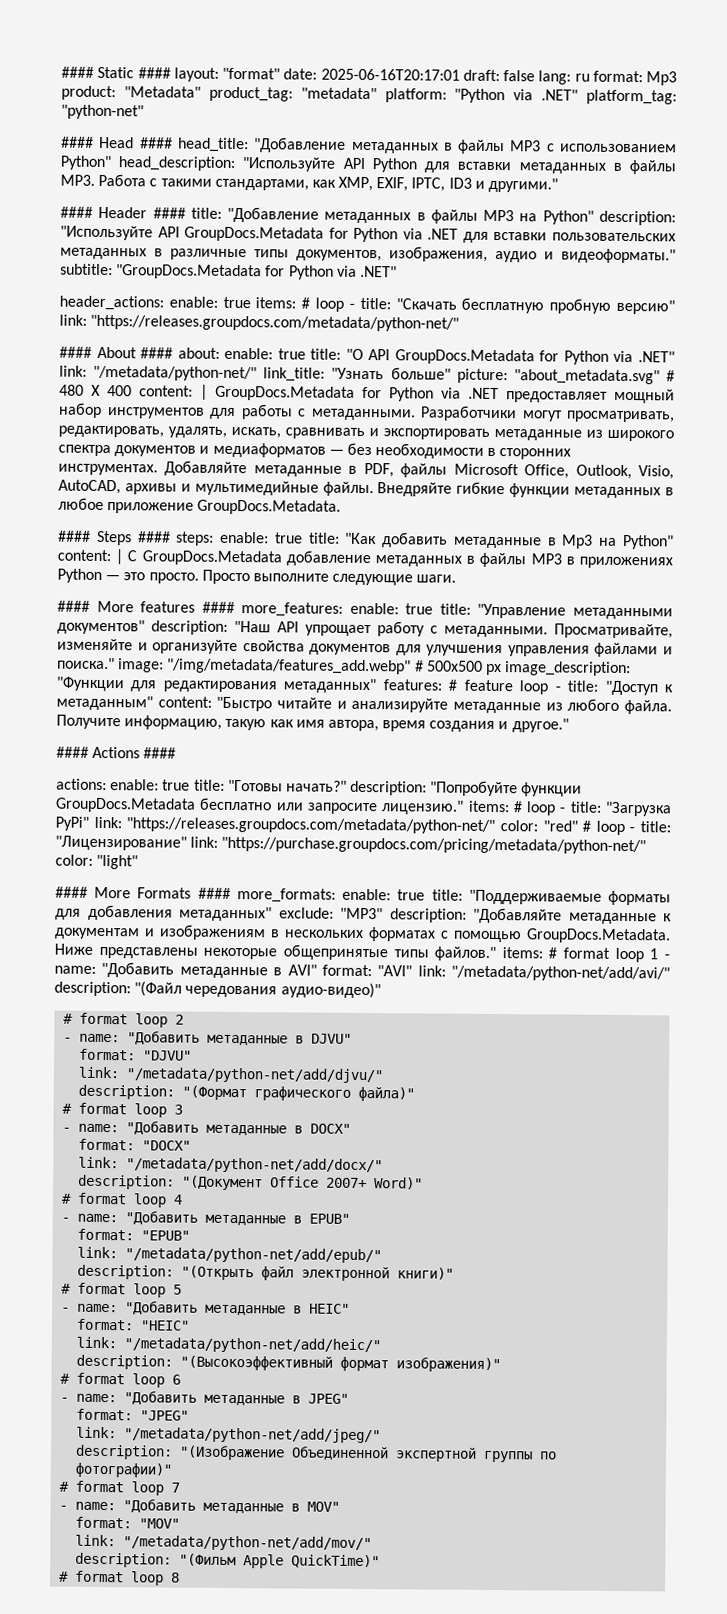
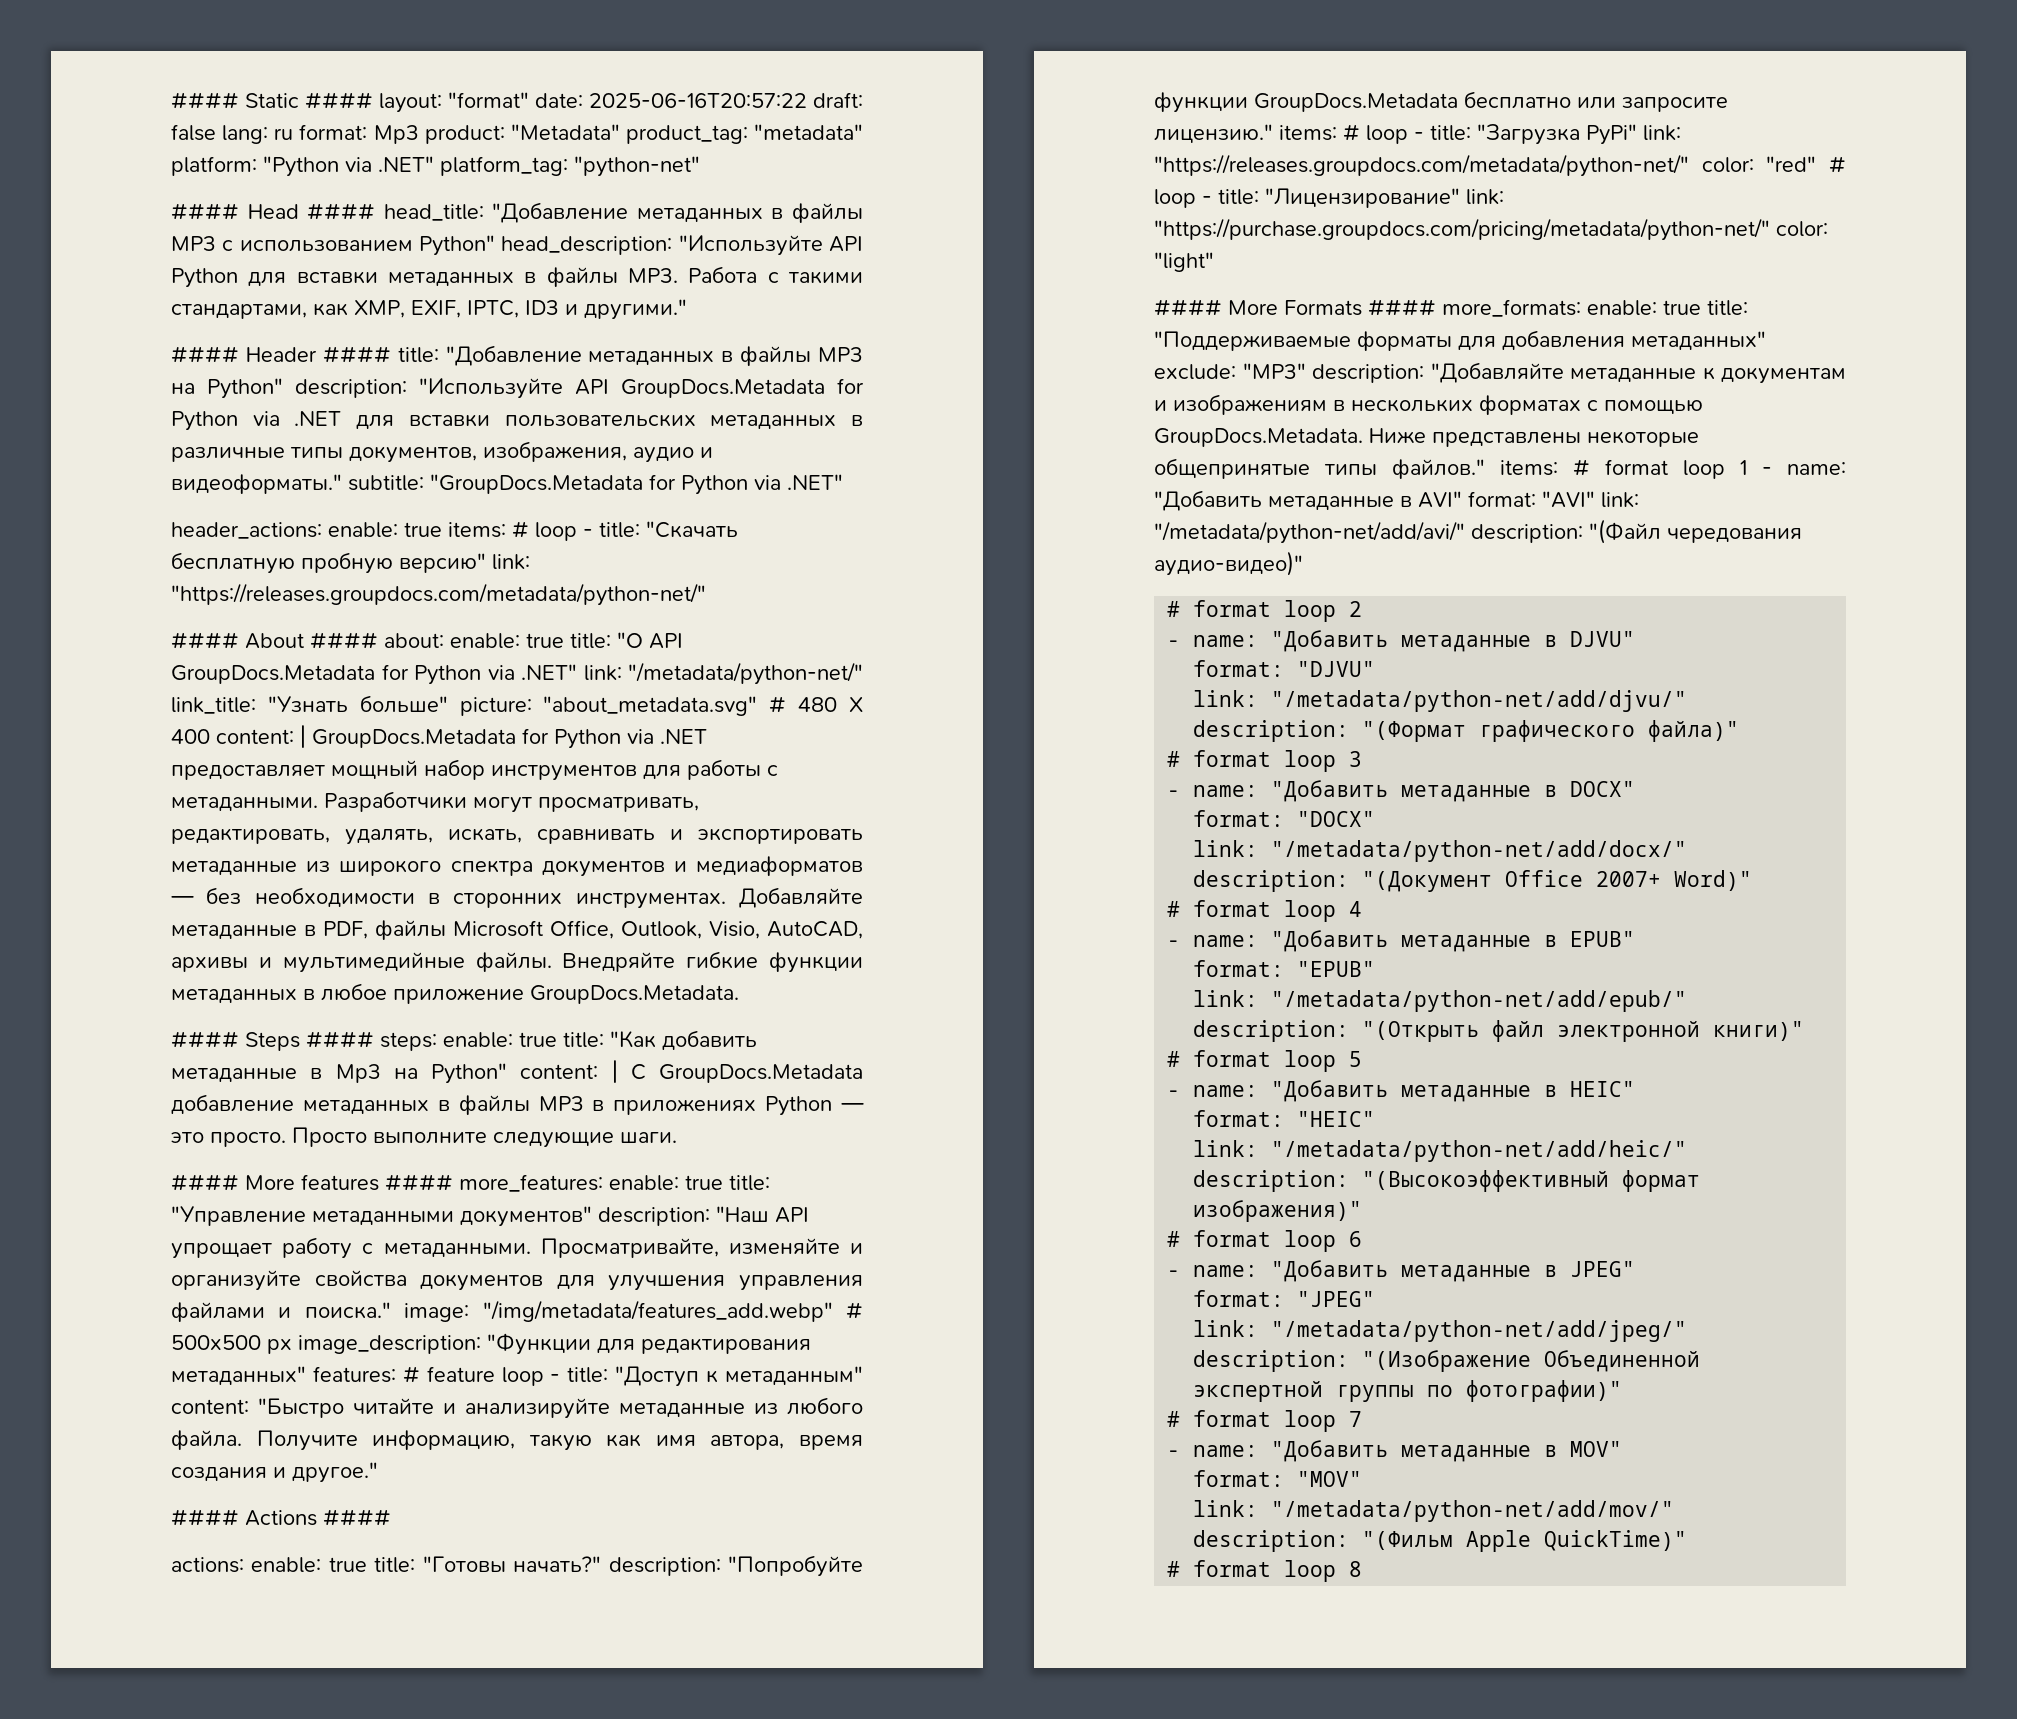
[320,68,460,81] 2025-06-16T20:17:01 -> [589,93,807,108] 2025-06-16T20:57:22

